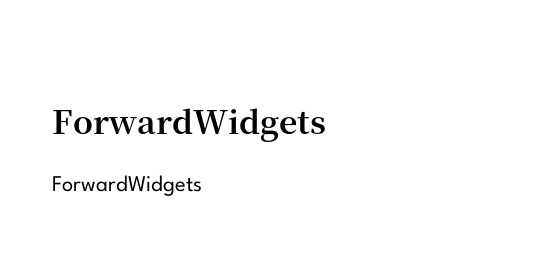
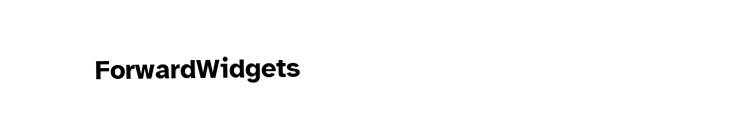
[52,108,326,142] [52,175,202,196] ForwardWidgets // ForwardWidgets -> [94,55,301,86] ForwardWidgets

